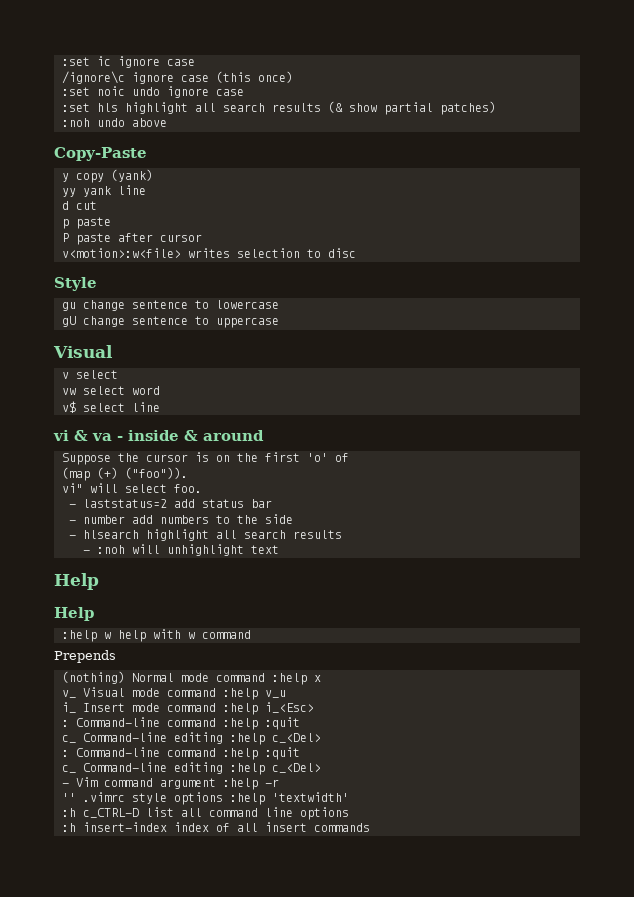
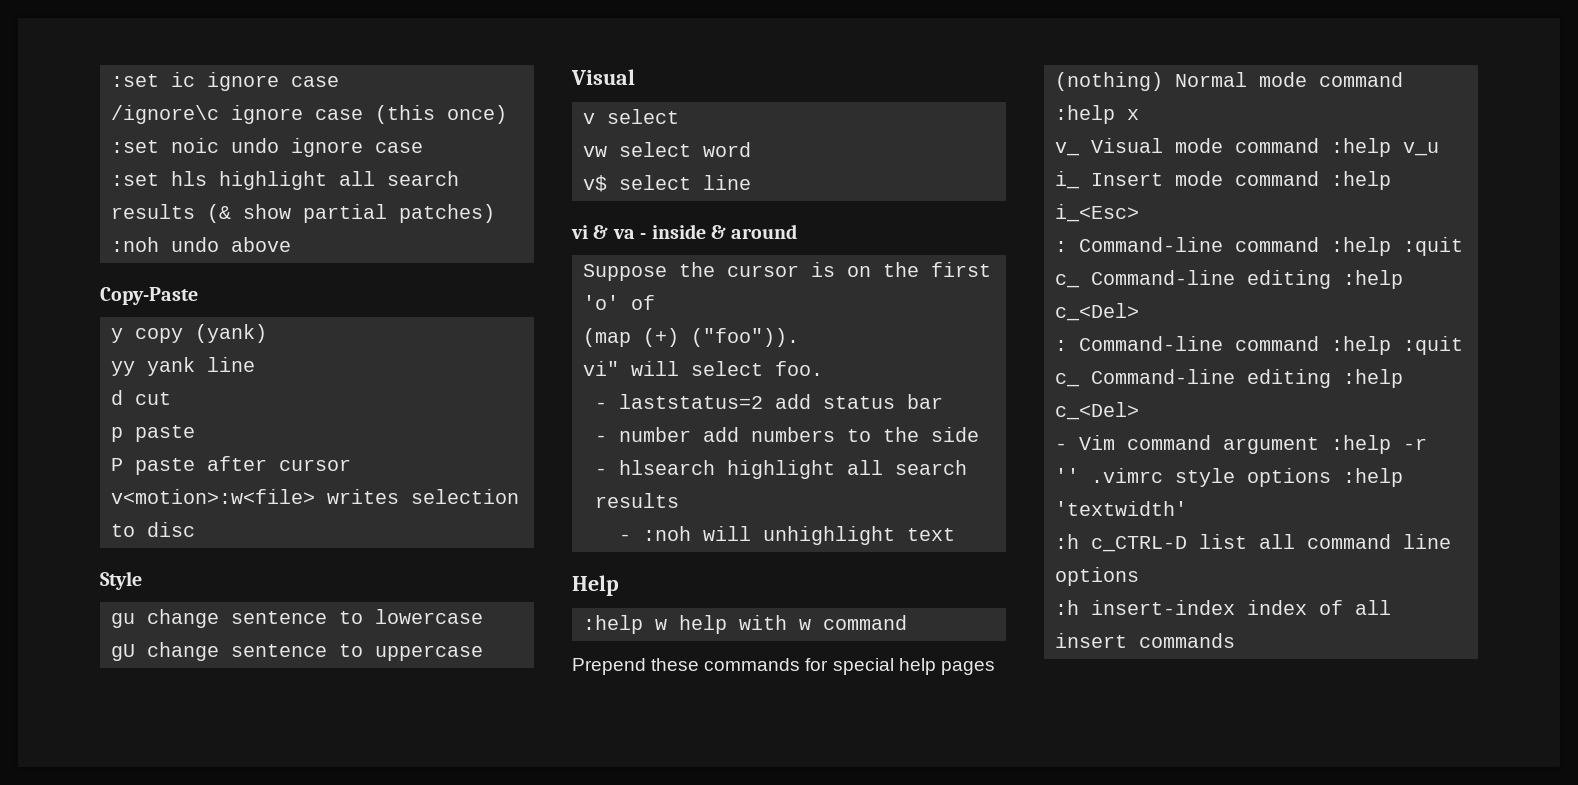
[54,607,94,621] // Help -> (619, 585) none
[54,650,116,663] Prepends -> [572,658,995,675] Prepend these commands for special help pages

